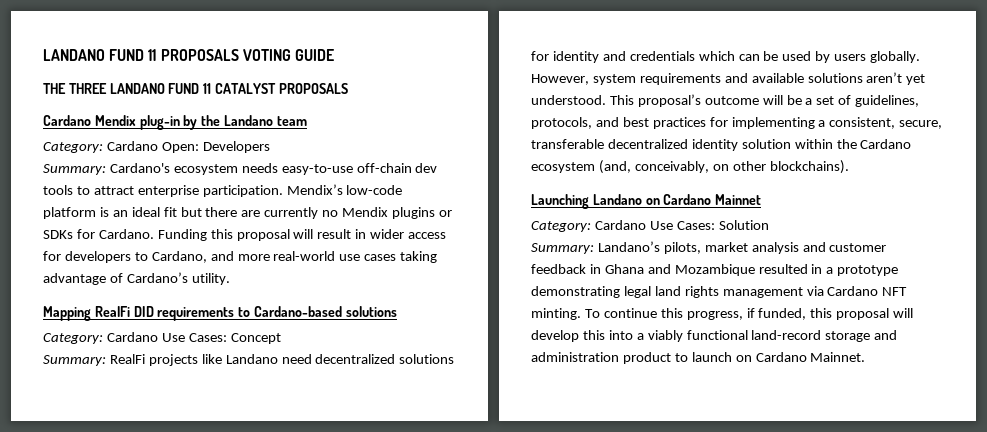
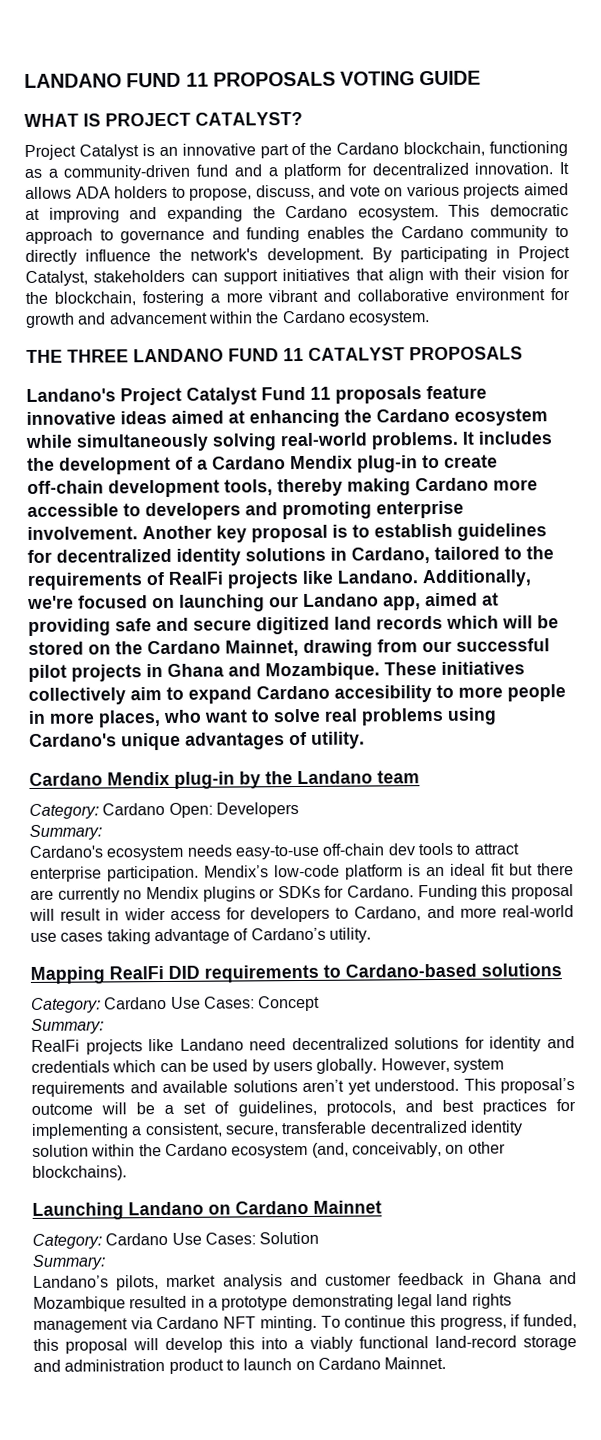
(334, 55) none -> [24,111,303,128] [24,141,569,161] [24,162,570,181] [25,183,570,201] [25,204,569,223] [25,225,569,245] [25,246,570,266] [25,267,570,287] [25,288,571,307] [26,310,430,329] // WHAT IS PROJECT CATALYST? // Project Catalyst is an innovative part of the Cardano blockchain, functioning as a community-driven fund and a platform for decentralized innovation. It allows ADA holders to propose, discuss, and vote on various projects aimed at improving and expanding the Cardano ecosystem. This democratic approach to governance and funding enables the Cardano community to directly influence the network's development. By participating in Project Catalyst, stakeholders can support initiatives that align with their vision for the blockchain, fostering a more vibrant and collaborative environment for growth and advancement within the Cardano ecosystem.
(348, 88) none -> [26,385,487,406] [26,408,548,428] [25,431,552,452] [27,454,498,475] [27,477,538,498] [27,500,464,521] [27,523,547,543] [27,546,554,566] [27,569,532,590] [27,592,499,612] [28,615,559,636] [28,638,550,657] [28,661,525,682] [28,684,566,705] [28,707,497,728] [29,731,365,751] // Landano's Project Catalyst Fund 11 proposals feature innovative ideas aimed at enhancing the Cardano ecosystem while simultaneously solving real-world problems. It includes the development of a Cardano Mendix plug-in to create off-chain development tools, thereby making Cardano more accessible to developers and promoting enterprise involvement. Another key proposal is to establish guidelines for decentralized identity solutions in Cardano, tailored to the requirements of RealFi projects like Landano. Additionally, we're focused on launching our Landano app, aimed at providing safe and secure digitized land records which will be stored on the Cardano Mainnet, drawing from our successful pilot projects in Ghana and Mozambique. These initiatives collectively aim to expand Cardano accesibility to more people in more places, who want to solve real problems using Cardano's unique advantages of utility.
(106, 169) none -> (102, 832) //
(106, 360) none -> (104, 1026) //
(594, 248) none -> (106, 1262) //

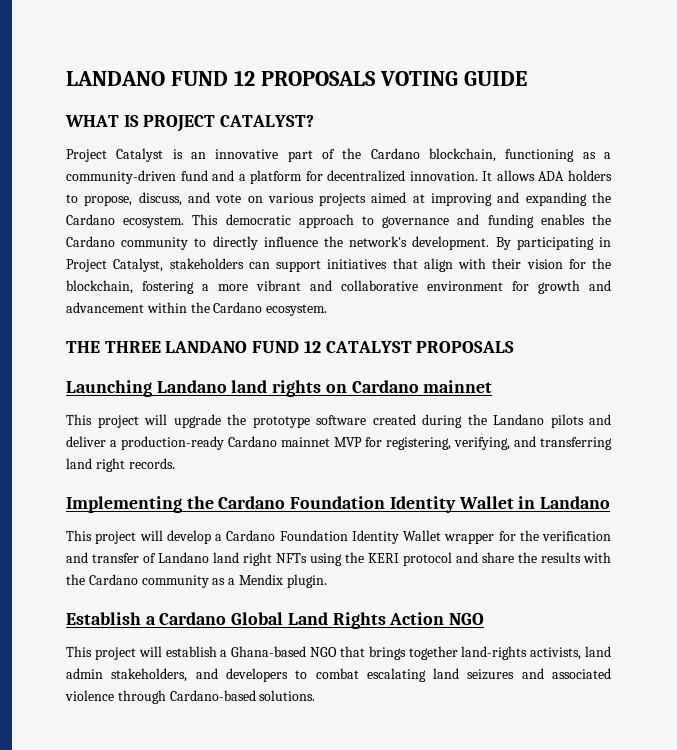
[24,72,209,89] LANDANO FUND 11 -> [66,70,255,86] LANDANO FUND 12
[283,347,304,362] 11 -> [303,340,321,353] 12
[26,385,487,406] [26,408,548,428] [25,431,552,452] [27,454,498,475] [27,477,538,498] [27,500,464,521] [27,523,547,543] [27,546,554,566] [27,569,532,590] [27,592,499,612] [28,615,559,636] [28,638,550,657] [28,661,525,682] [28,684,566,705] [28,707,497,728] [29,731,365,751] [29,770,420,789] [29,802,299,819] [29,824,102,840] [29,842,519,861] [30,863,574,882] [30,884,574,903] [29,905,574,923] [30,927,371,945] [30,963,562,984] [31,995,321,1013] [31,1018,104,1034] [31,1036,575,1055] [31,1057,504,1075] [31,1078,575,1097] [31,1098,577,1117] [31,1120,523,1139] [32,1141,506,1159] [32,1165,127,1181] [32,1200,382,1220] [32,1231,320,1249] [32,1254,106,1270] [33,1271,577,1291] [33,1293,512,1312] [33,1313,577,1333] [33,1335,577,1354] [33,1356,447,1374] Landano's Project Catalyst Fund 11 proposals feature innovative ideas aimed at enhancing the Cardano ecosystem while simultaneously solving real-world problems. It includes the development of a Cardano Mendix plug-in to create off-chain development tools, thereby making Cardano more accessible to developers and promoting enterprise involvement. Another key proposal is to establish guidelines for decentralized identity solutions in Cardano, tailored to the requirements of RealFi projects like Landano. Additionally, we're focused on launching our Landano app, aimed at providing safe and secure digitized land records which will be stored on the Cardano Mainnet, drawing from our successful pilot projects in Ghana and Mozambique. These initiatives collectively aim to expand Cardano accesibility to more people in more places, who want to solve real problems using Cardano's unique advantages of utility. // Cardano Mendix plug-in by the Landano team // Category: Cardano Open: Developers // Summary: // Cardano's ecosystem needs easy-to-use off-chain dev tools to attract enterprise participation. Mendix’s low-code platform is an ideal fit but there are currently no Mendix plugins or SDKs for Cardano. Funding this proposal will result in wider access for developers to Cardano, and more real-world use cases taking advantage of Cardano’s utility. // Mapping RealFi DID requirements to Cardano-based solutions // Category: Cardano Use Cases: Concept // Summary: // RealFi projects like Landano need decentralized solutions for identity and credentials which can be used by users globally. However, system requirements and available solutions aren’t yet understood. This proposal’s outcome will be a set of guidelines, protocols, and best practices for implementing a consistent, secure, transferable decentralized identity solution within the Cardano ecosystem (and, conceivably, on other blockchains). // Launching Landano on Cardano Mainnet // Category: Cardano Use Cases: Solution // Summary: // Landano’s pilots, market analysis and customer feedback in Ghana and Mozambique resulted in a prototype demonstrating legal land rights management via Cardano NFT minting. To continue this progress, if funded, this proposal will develop this into a viably functional land-record storage and administration product to launch on Cardano Mainnet. -> [66,380,493,397] [66,414,611,428] [66,436,612,450] [66,458,175,472] [66,496,611,513] [66,530,611,544] [66,552,611,566] [66,574,327,588] [66,612,485,629] [66,646,611,660] [66,668,611,682] [65,690,316,704] Launching Landano land rights on Cardano mainnet // This project will upgrade the prototype software created during the Landano pilots and deliver a production-ready Cardano mainnet MVP for registering, verifying, and transferring land right records. // Implementing the Cardano Foundation Identity Wallet in Landano // This project will develop a Cardano Foundation Identity Wallet wrapper for the verification and transfer of Landano land right NFTs using the KERI protocol and share the results with the Cardano community as a Mendix plugin. // Establish a Cardano Global Land Rights Action NGO // This project will establish a Ghana-based NGO that brings together land-rights activists, land admin stakeholders, and developers to combat escalating land seizures and associated violence through Cardano-based solutions.

